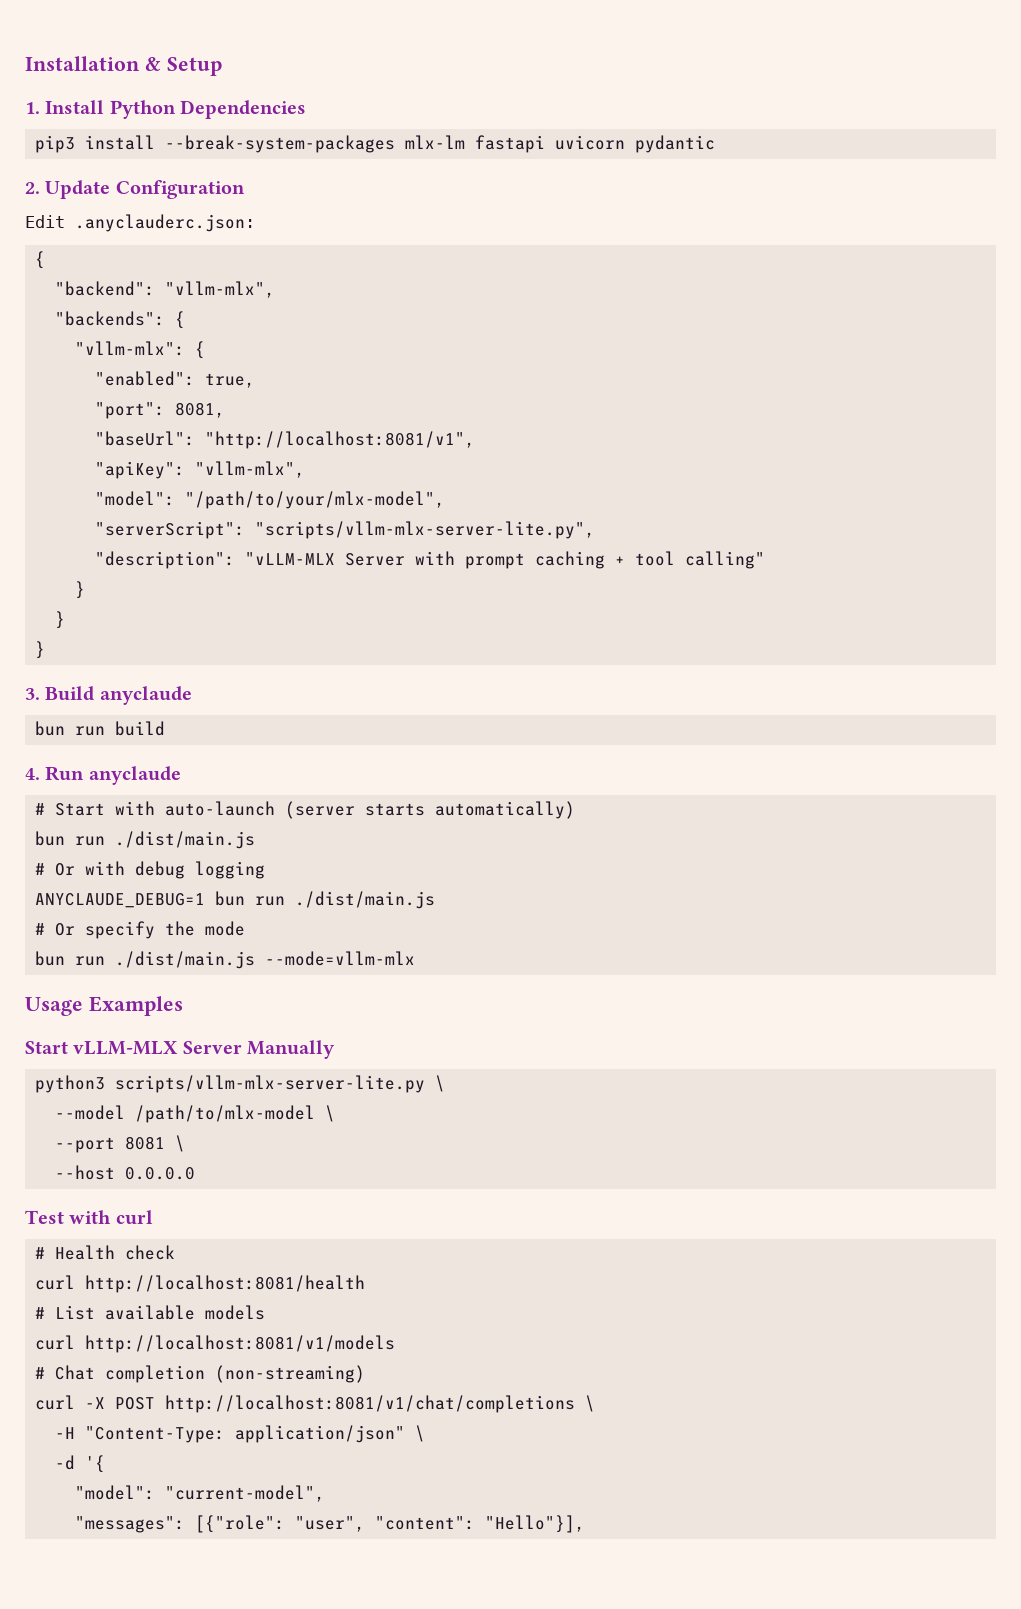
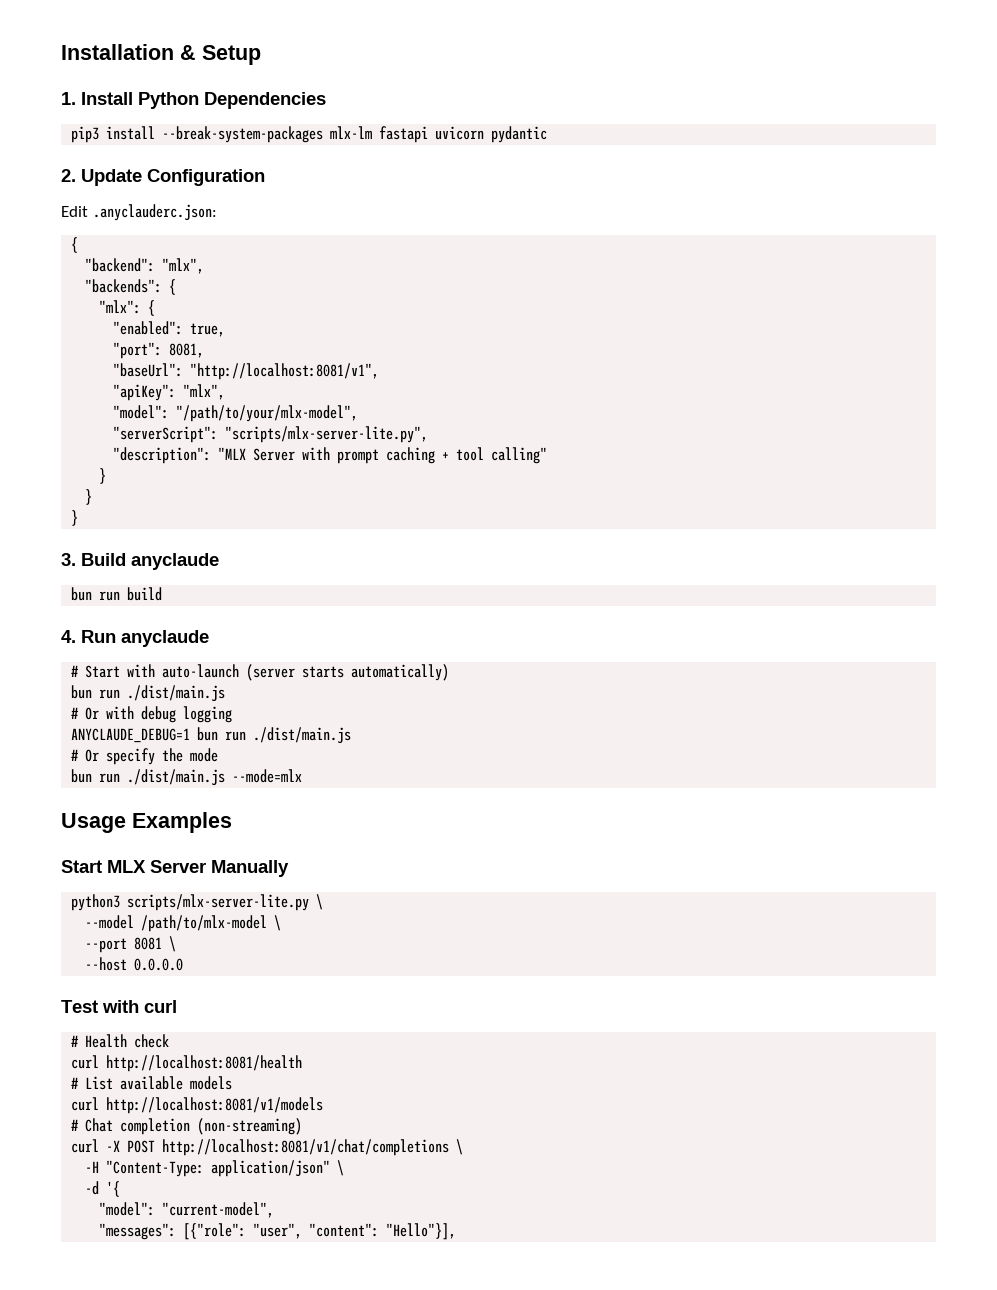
[164,281,275,298] "vllm-mlx", -> [162,258,205,274] "mlx",
[74,341,185,356] "vllm-mlx": -> [99,300,142,314] "mlx":
[194,461,305,478] "vllm-mlx", -> [183,384,226,400] "mlx",
[254,521,595,539] "scripts/vllm-mlx-server-lite.py", -> [225,426,429,443] "scripts/mlx-server-lite.py",
[244,552,335,565] "vLLM-MLX -> [218,447,247,460] "MLX
[264,951,415,966] --mode=vllm-mlx -> [232,769,303,783] --mode=mlx
[73,1041,179,1055] vLLM-MLX -> [107,860,146,873] MLX
[114,1075,425,1093] scripts/vllm-mlx-server-lite.py -> [127,894,310,911] scripts/mlx-server-lite.py

